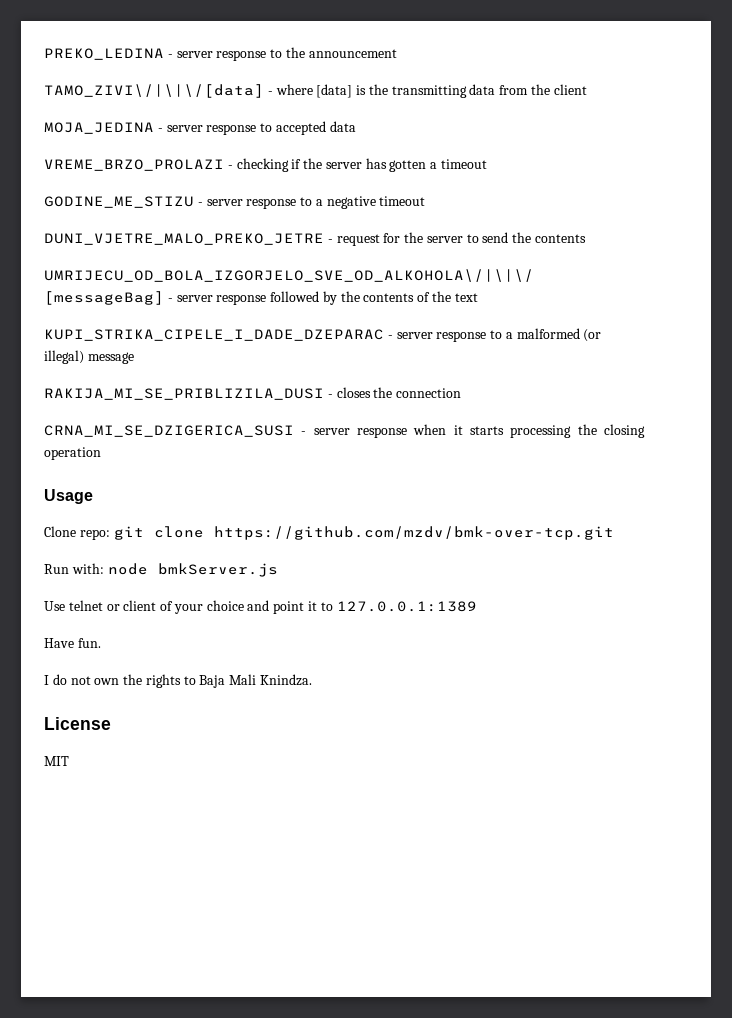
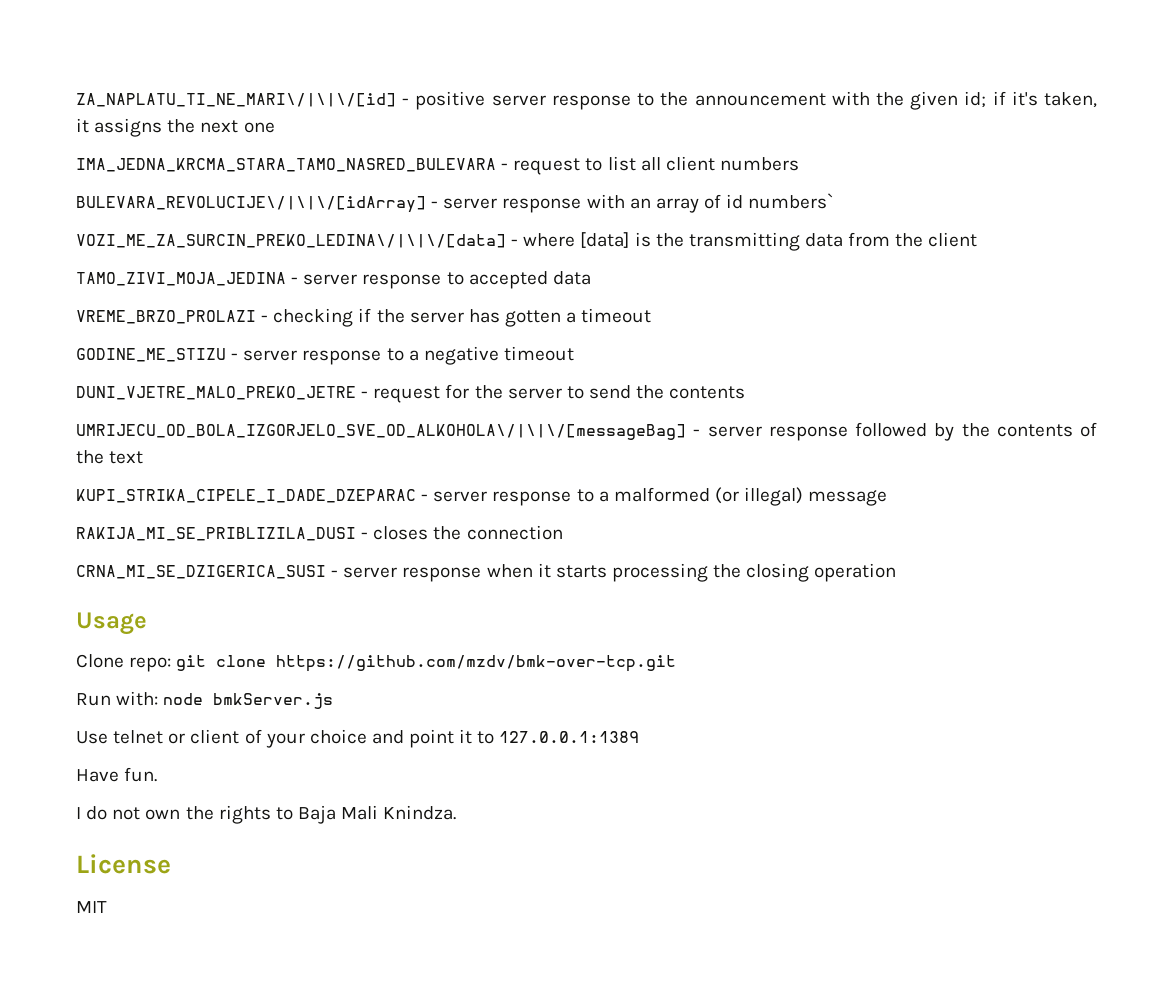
[44,48,173,60] PREKO_LEDINA - -> [76,91,486,110] ZA_NAPLATU_TI_NE_MARI\/|\|\/[id] - positive
[44,84,264,98] // TAMO_ZIVI\/|\|\/[data] -> [831,91,1097,110] [76,118,275,137] [76,156,799,175] [76,193,834,213] [76,234,506,248] with the given id; if it's taken, it assigns the next one // IMA_JEDNA_KRCMA_STARA_TAMO_NASRED_BULEVARA - request to list all client numbers // BULEVARA_REVOLUCIJE\/|\|\/[idArray] - server response with an array of id numbers` // VOZI_ME_ZA_SURCIN_PREKO_LEDINA\/|\|\/[data]
[44,122,154,134] MOJA_JEDINA -> [76,272,286,286] TAMO_ZIVI_MOJA_JEDINA

